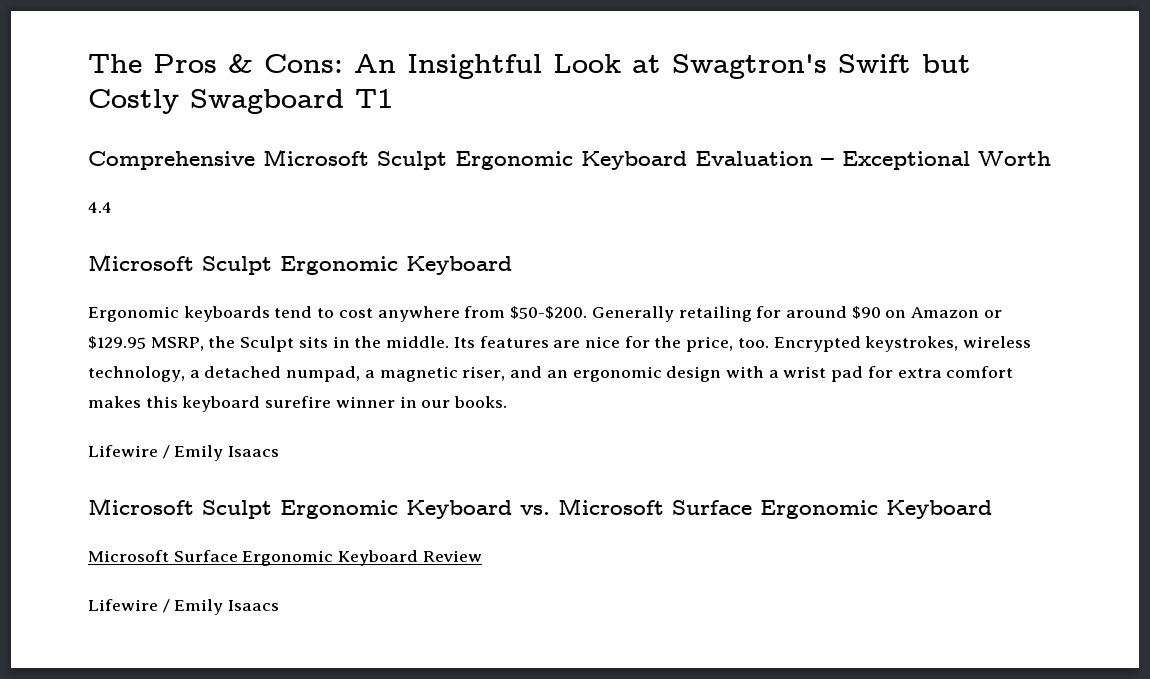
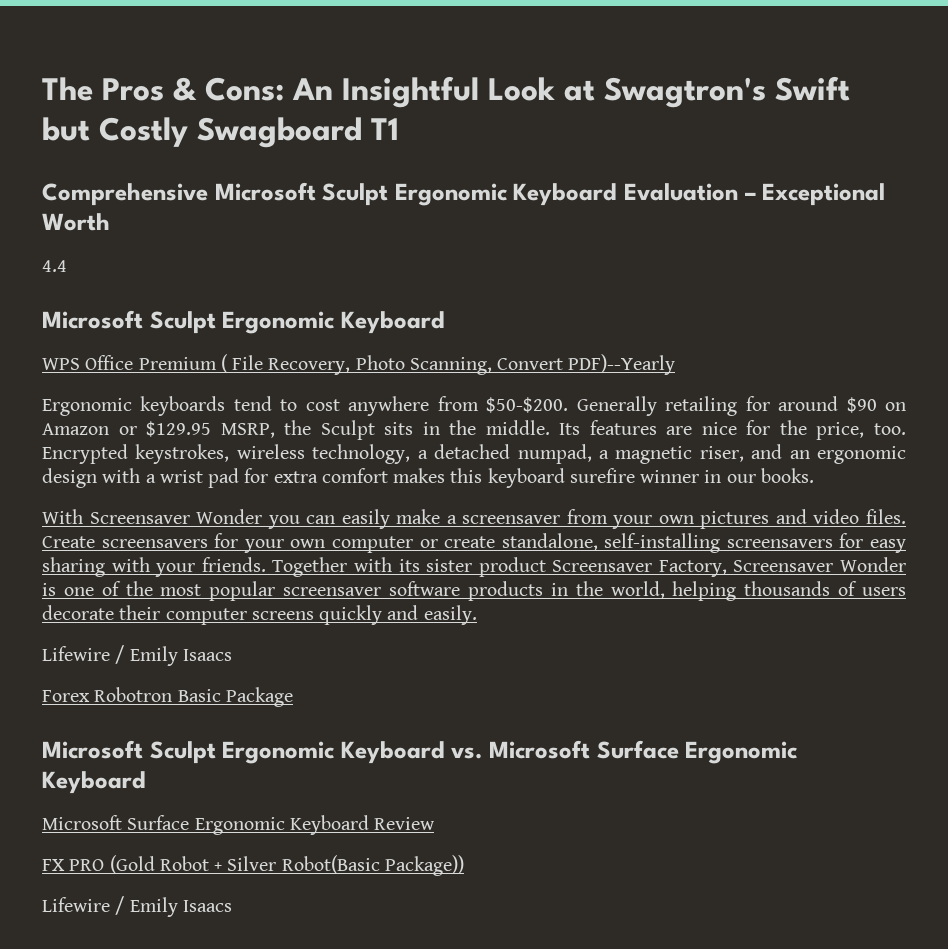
(512, 265) none -> [42,354,676,375] // WPS Office Premium ( File Recovery, Photo Scanning, Convert PDF)--Yearly
[88,445,280,461] // Lifewire / Emily Isaacs -> [42,509,906,529] [42,533,906,553] [42,557,906,577] [42,581,906,601] [42,605,477,625] [42,645,232,666] [42,687,293,707] // With Screensaver Wonder you can easily make a screensaver from your own pictures and video files. Create screensavers for your own computer or create standalone, self-installing screensavers for easy sharing with your friends. Together with its sister product Screensaver Factory, Screensaver Wonder is one of the most popular screensaver software products in the world, helping thousands of users decorate their computer screens quickly and easily. // Lifewire / Emily Isaacs // Forex Robotron Basic Package
(482, 556) none -> [42,855,464,876] // FX PRO (Gold Robot + Silver Robot(Basic Package))

